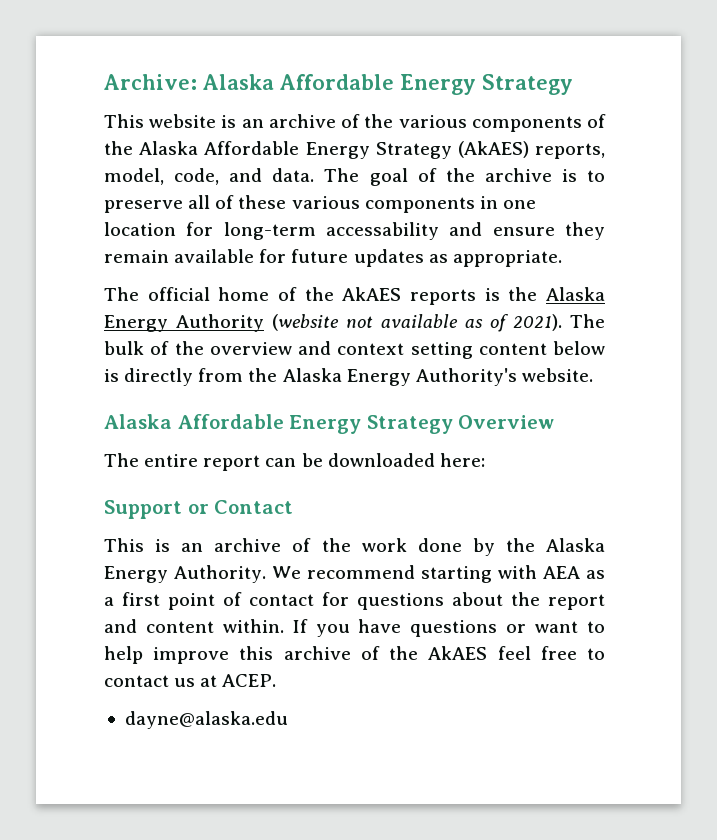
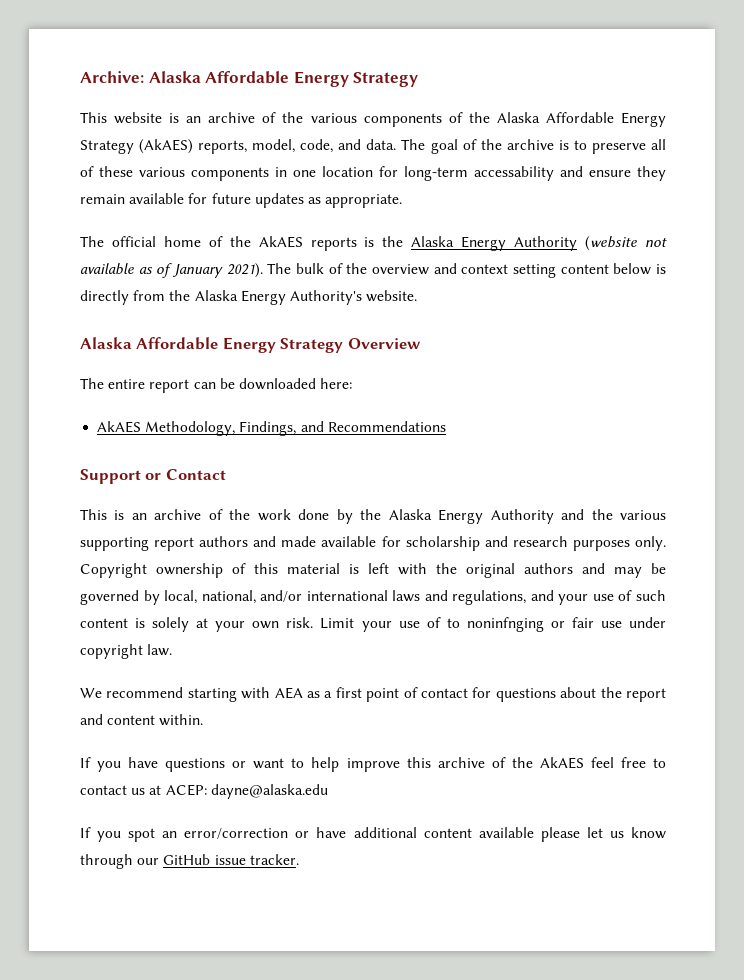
(508, 323) none -> [172,264,223,278] January
(485, 460) none -> [97,421,446,436] // AkAES Methodology, Findings, and Recommendations
[174,565,267,583] Authority. -> [490,509,667,524] [80,536,666,551] [80,563,666,578] [80,590,667,605] [80,617,666,632] [80,644,173,659] Authority and the various supporting report authors and made available for scholarship and research purposes only. Copyright ownership of this material is left with the original authors and may be governed by local, national, and/or international laws and regulations, and your use of such content is solely at your own risk. Limit your use of to noninfnging or fair use under copyright law. //
(284, 626) none -> (204, 720) //
[222,674,277,687] [124,711,288,729] ACEP. // dayne@alaska.edu -> [165,784,328,799] [80,827,667,842] [80,854,299,869] ACEP: dayne@alaska.edu // If you spot an error/correction or have additional content available please let us know through our GitHub issue tracker.

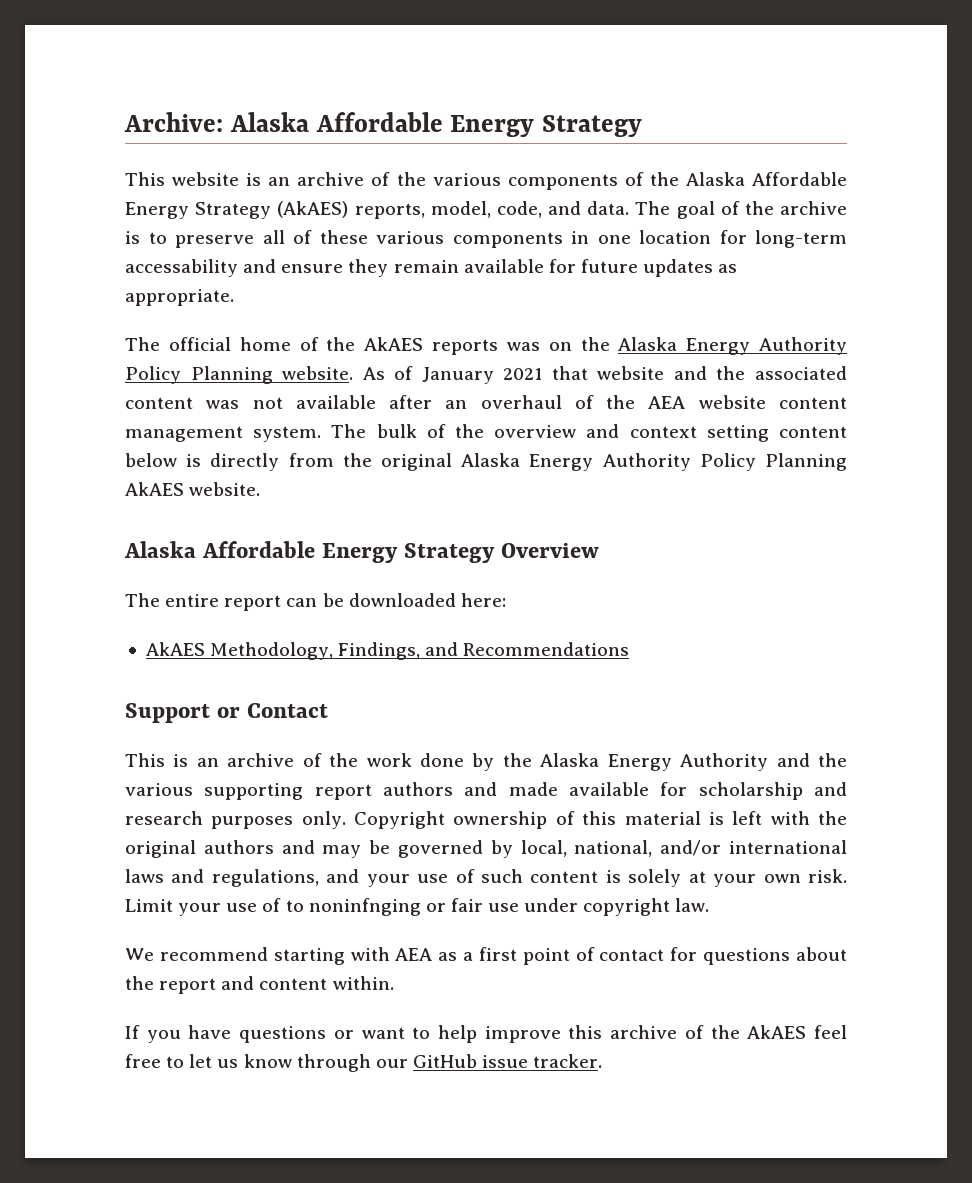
[364,236,667,251] [80,263,263,278] is the Alaska Energy Authority (website not available as of January 2021). -> [506,337,847,355] [125,366,847,384] [125,395,847,409] [125,426,322,442] was on the Alaska Energy Authority Policy Planning website. As of January 2021 that website and the associated content was not available after an overhaul of the AEA website content management system.
[194,290,362,305] Alaska Energy Authority's -> [381,453,848,471] [125,482,184,496] original Alaska Energy Authority Policy Planning AkAES
[80,784,328,799] [80,827,580,842] contact us at ACEP: dayne@alaska.edu // If you spot an error/correction or have additional content available please -> (185, 1062) none

